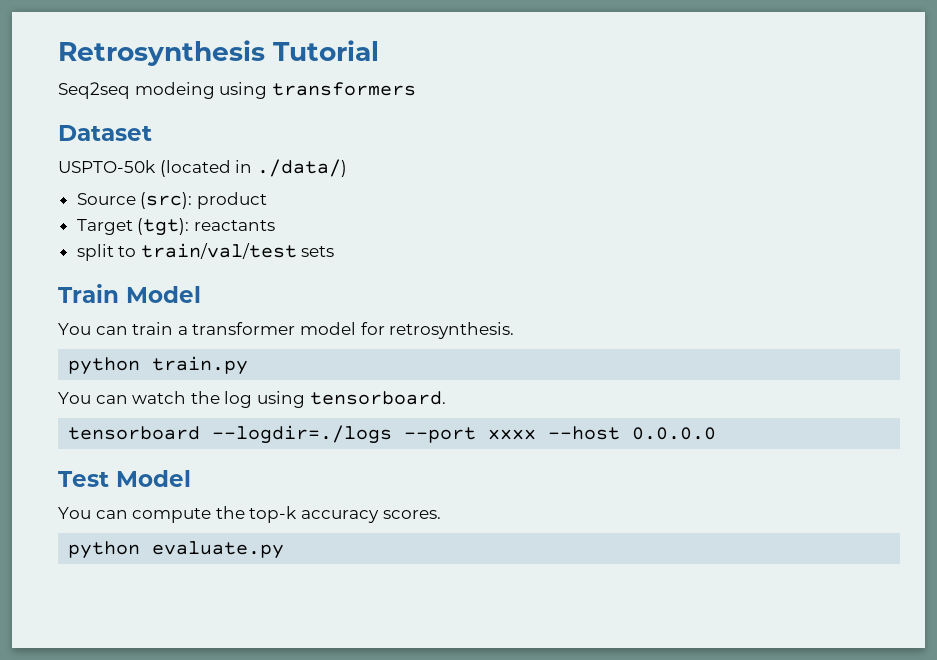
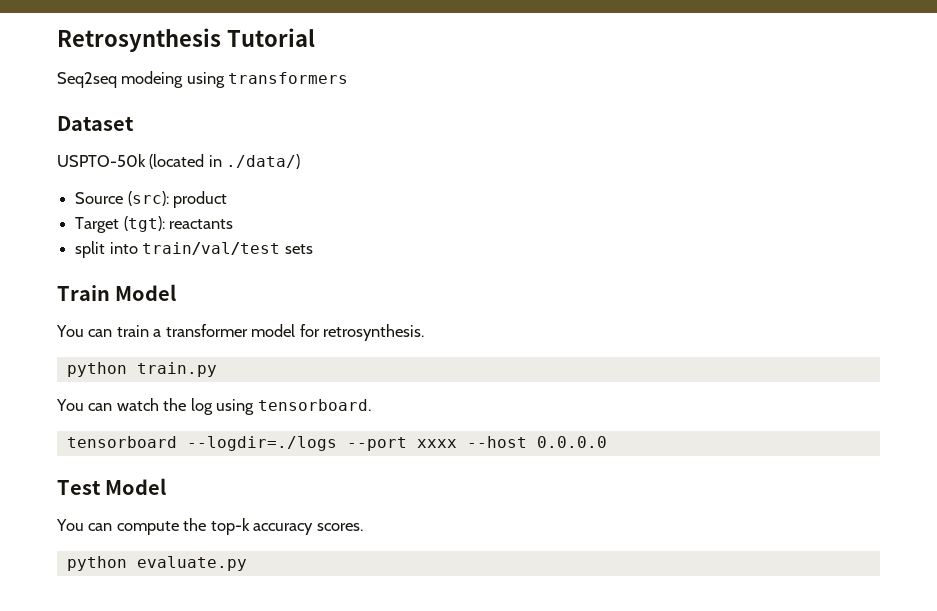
[118,246,137,257] to -> [109,242,138,254] into

